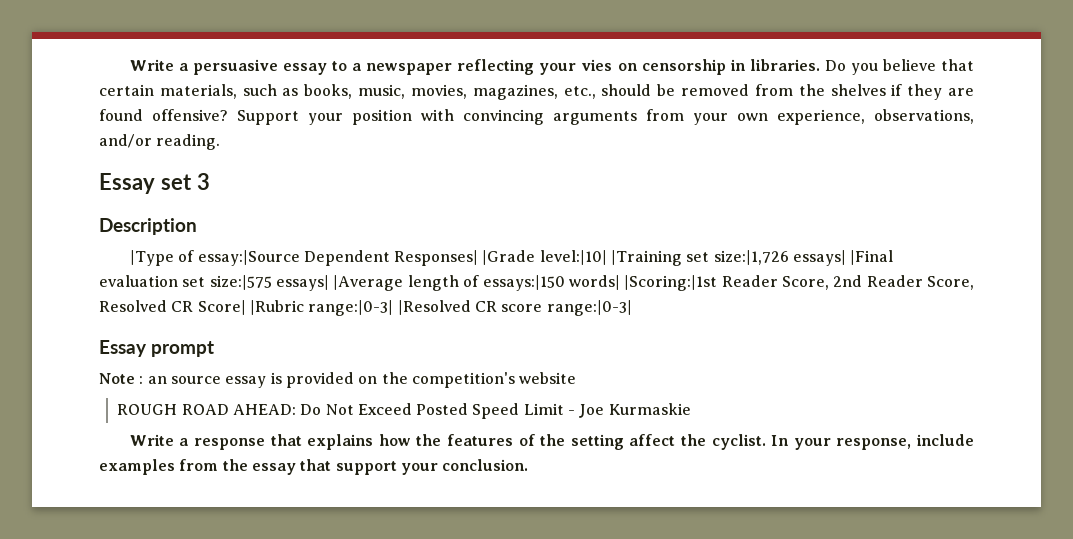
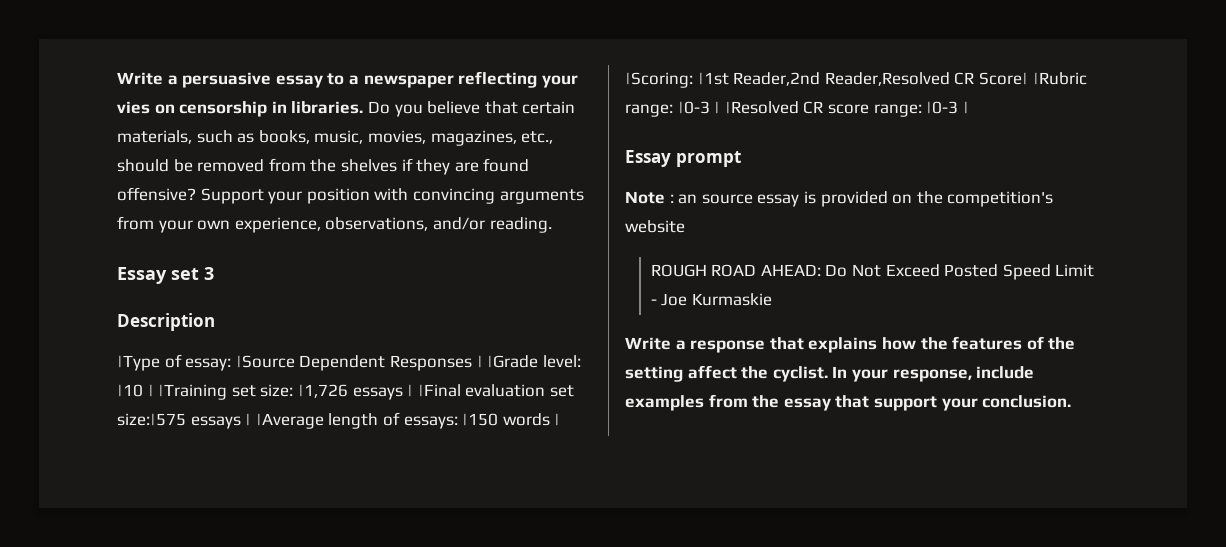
[197,250,847,266] essay:|Source Dependent Responses| |Grade level:|10| |Training set size:|1,726 essays| -> [185,355,581,371] [117,384,414,400] essay: |Source Dependent Responses | |Grade level: |10 | |Training set size: |1,726 essays |
[276,275,330,291] essays| -> [190,413,252,429] essays |
[482,275,975,291] [99,300,632,316] essays:|150 words| |Scoring:|1st Reader Score, 2nd Reader Score, Resolved CR Score| |Rubric range:|0-3| |Resolved CR score range:|0-3| -> [403,413,561,429] [625,72,1087,88] [625,101,969,117] essays: |150 words | |Scoring: |1st Reader,2nd Reader,Resolved CR Score| |Rubric range: |0-3 | |Resolved CR score range: |0-3 |

